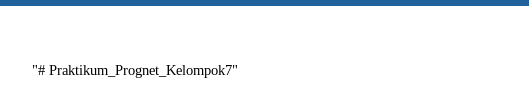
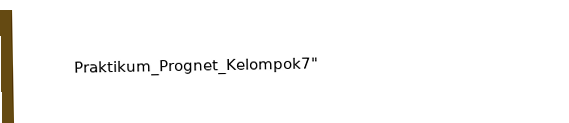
[32,65,45,75] "# -> (73, 67) none

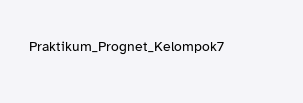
[73,57,319,77] Praktikum_Prognet_Kelompok7" -> [29,41,224,55] Praktikum_Prognet_Kelompok7

